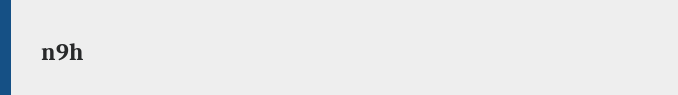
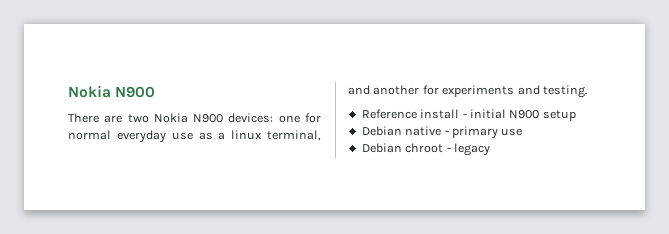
[41,43,83,61] n9h -> [68,85,156,98] [68,113,321,123] [68,130,321,143] [348,85,587,98] [361,109,576,121] [361,126,523,139] [361,143,490,156] Nokia N900 // There are two Nokia N900 devices: one for normal everyday use as a linux terminal, and another for experiments and testing. // Reference install - initial N900 setup // Debian native - primary use // Debian chroot - legacy

